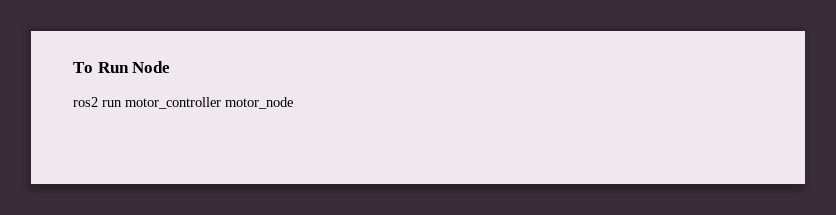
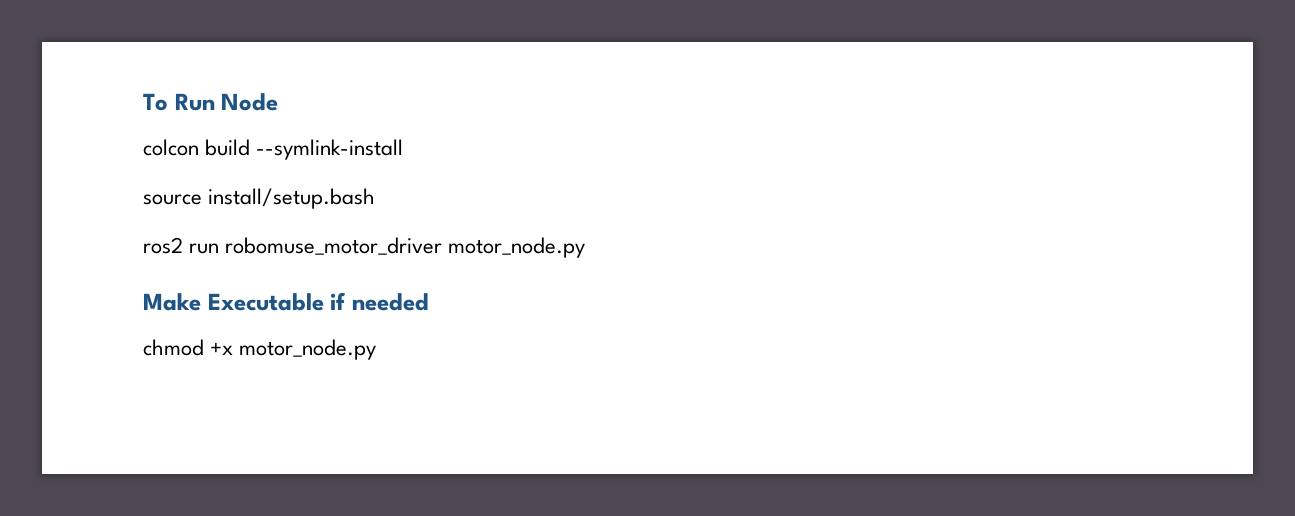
[73,97,293,109] ros2 run motor_controller motor_node -> [143,139,404,160] [143,188,376,209] [143,237,586,258] [143,292,429,311] [143,339,377,360] colcon build --symlink-install // source install/setup.bash // ros2 run robomuse_motor_driver motor_node.py // Make Executable if needed // chmod +x motor_node.py

